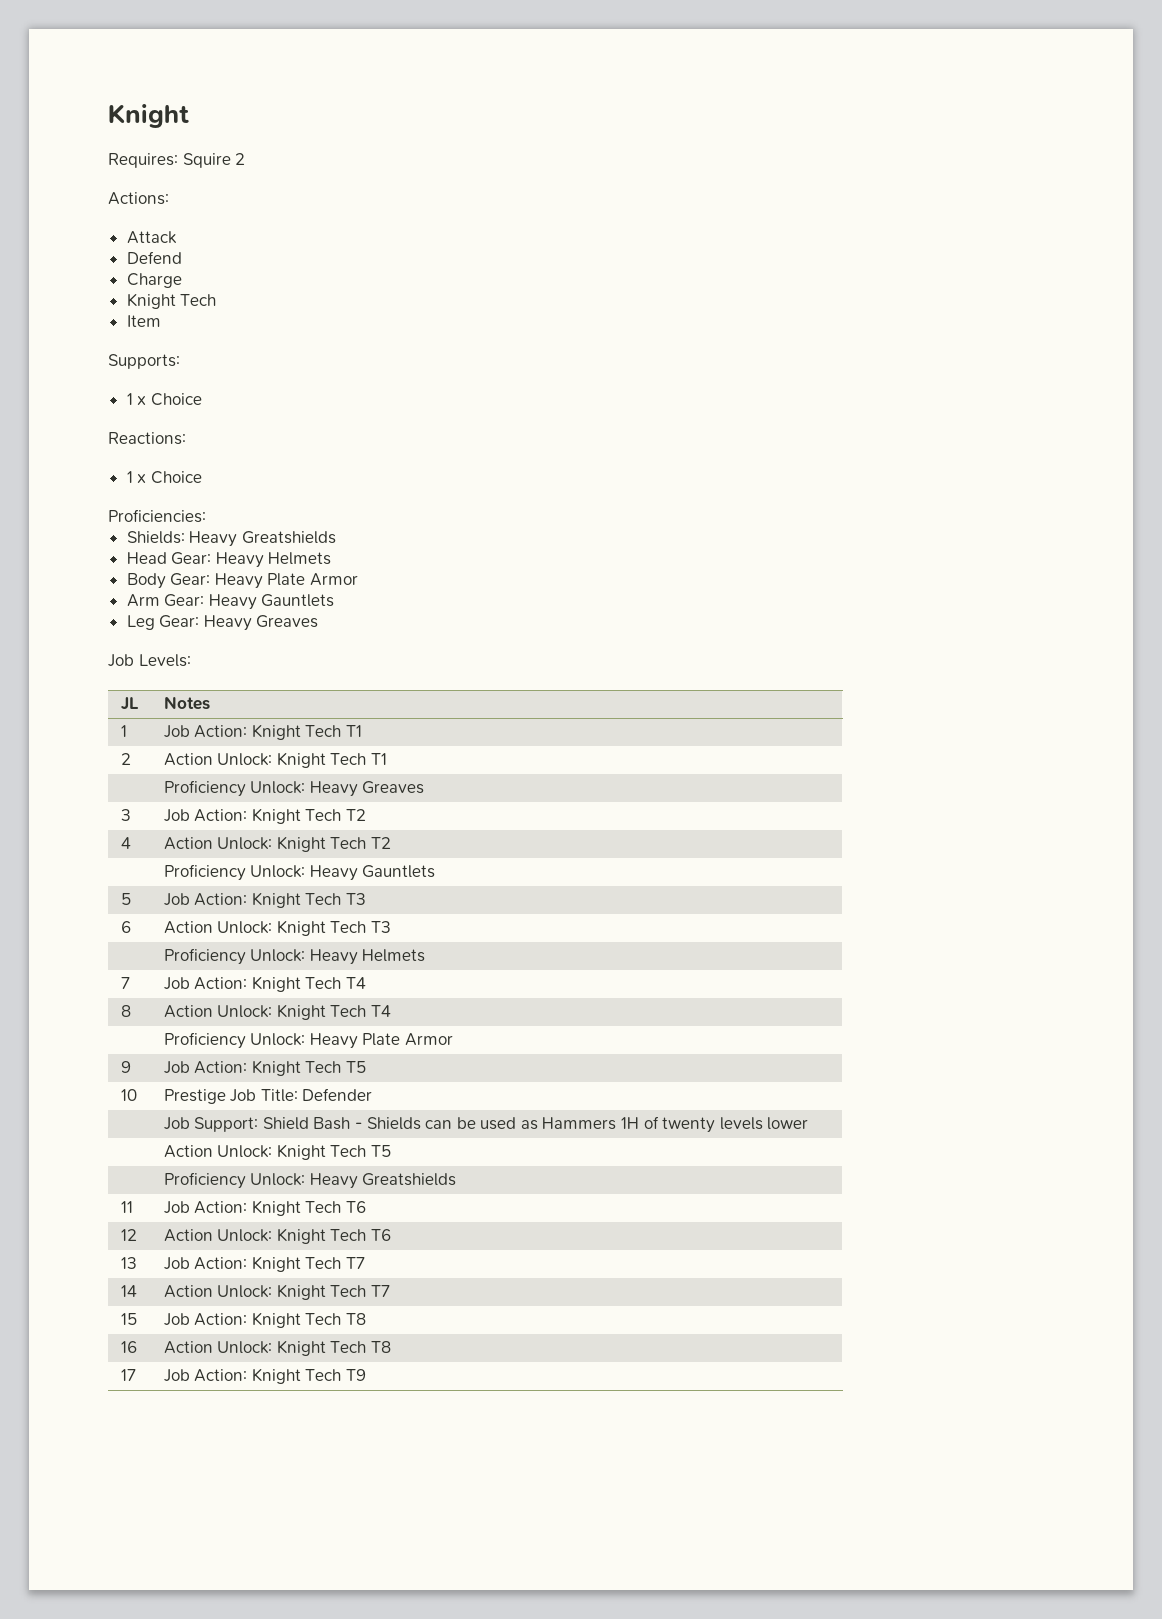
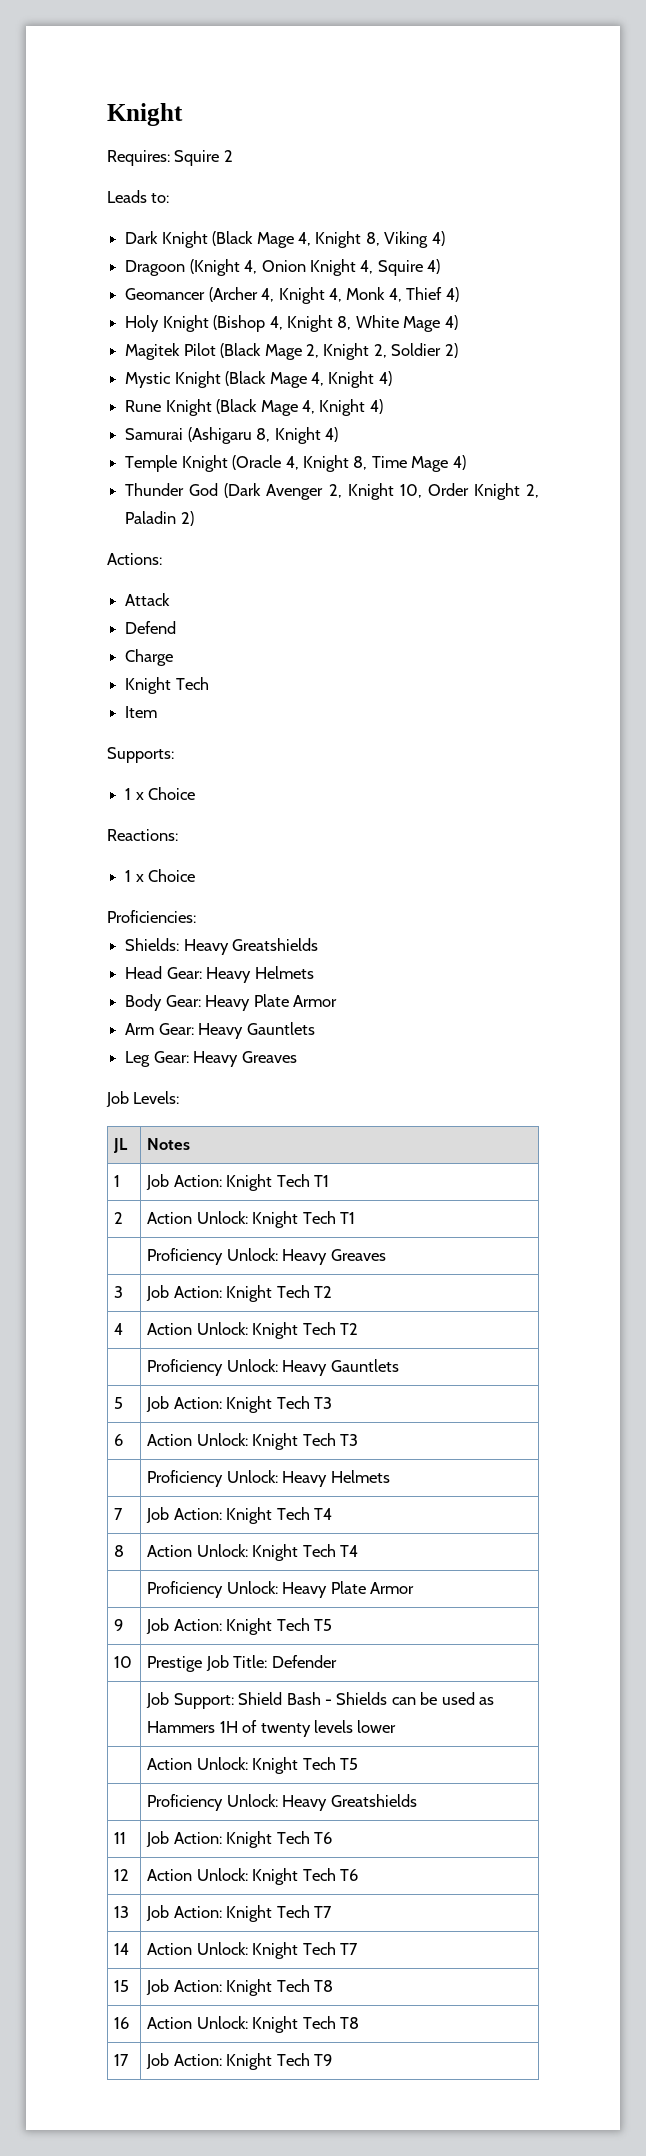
(246, 159) none -> [107,190,170,203] [125,231,445,248] [125,259,441,276] [125,287,459,304] [125,315,458,332] [125,343,458,360] [125,371,392,388] [125,399,383,416] [125,427,338,444] [125,455,466,472] [125,483,539,500] [125,511,194,526] // Leads to: // Dark Knight (Black Mage 4, Knight 8, Viking 4) // Dragoon (Knight 4, Onion Knight 4, Squire 4) // Geomancer (Archer 4, Knight 4, Monk 4, Thief 4) // Holy Knight (Bishop 4, Knight 8, White Mage 4) // Magitek Pilot (Black Mage 2, Knight 2, Soldier 2) // Mystic Knight (Black Mage 4, Knight 4) // Rune Knight (Black Mage 4, Knight 4) // Samurai (Ashigaru 8, Knight 4) // Temple Knight (Oracle 4, Knight 8, Time Mage 4) // Thunder God (Dark Avenger 2, Knight 10, Order Knight 2, Paladin 2)

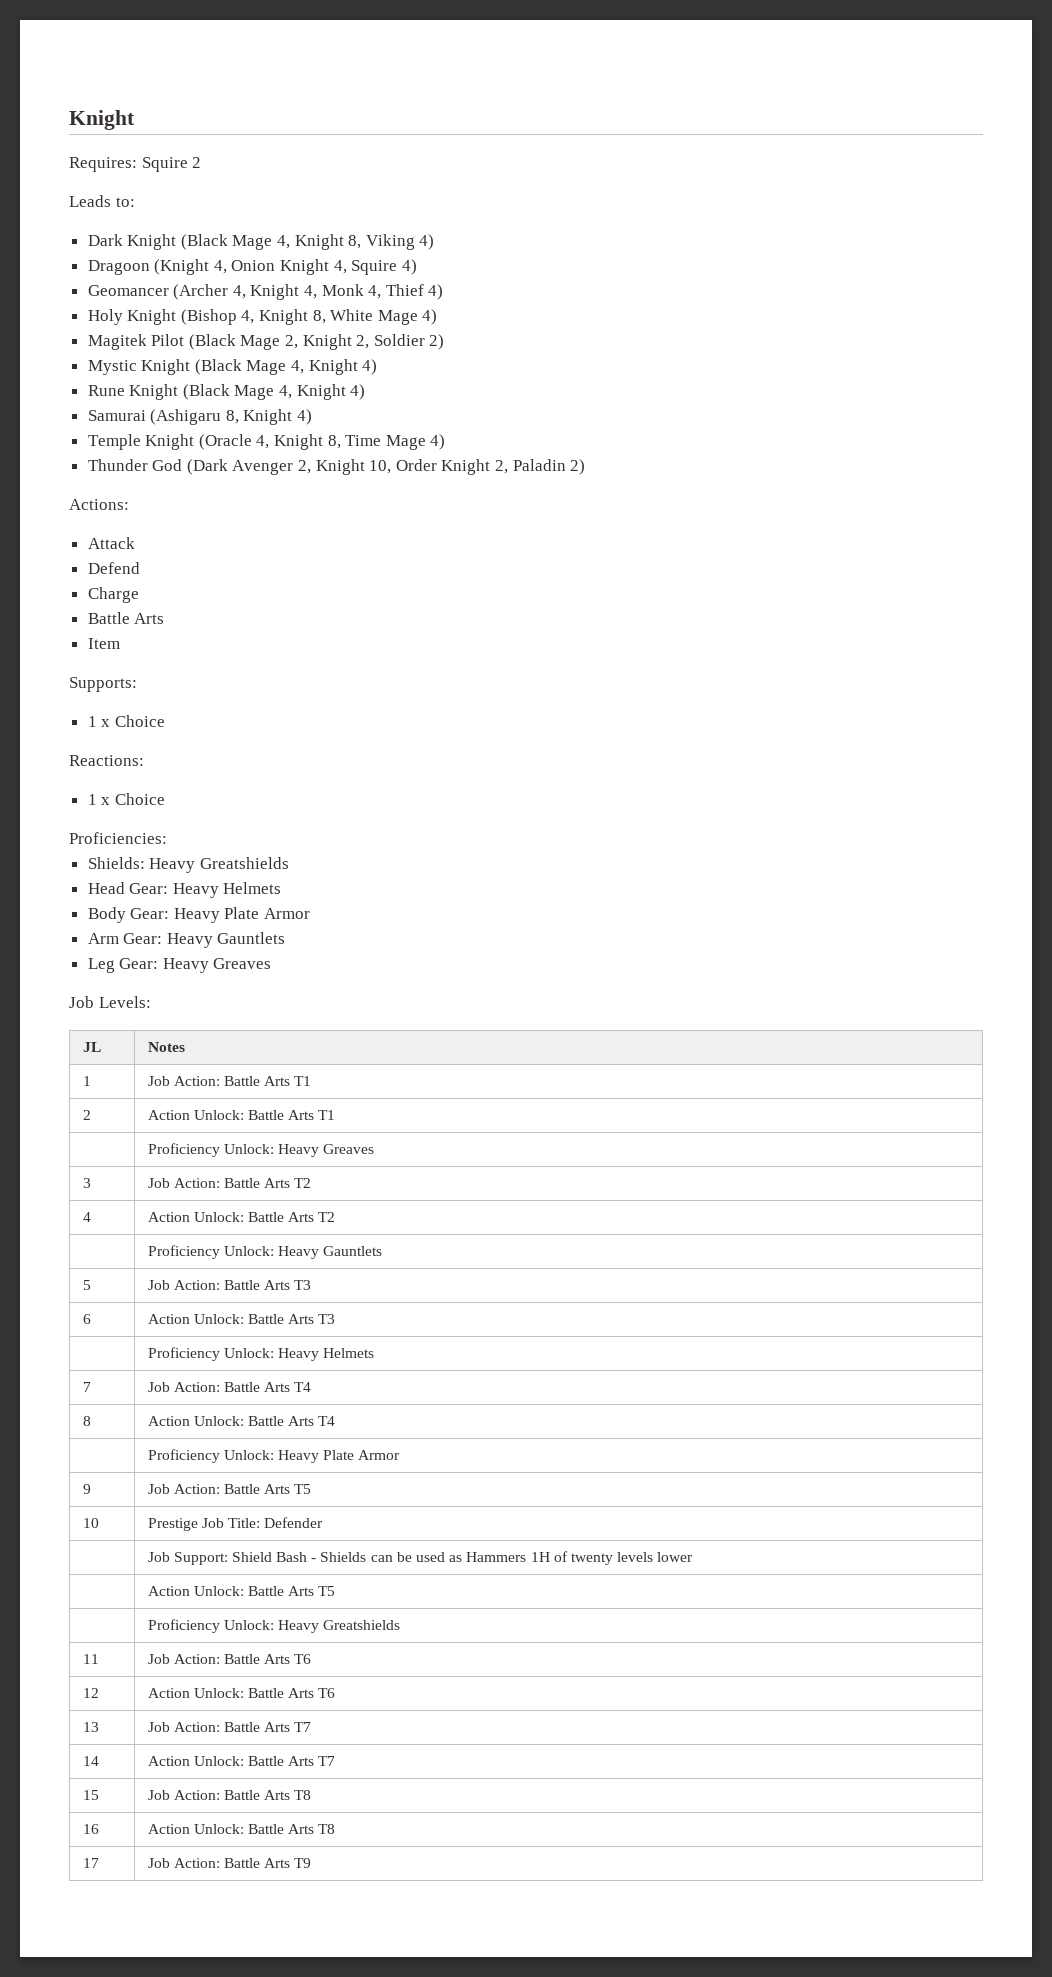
[125,677,209,694] Knight Tech -> [87,612,165,624] Battle Arts
[226,1174,310,1191] Knight Tech -> [223,1076,291,1086] Battle Arts
[252,1211,336,1228] Knight Tech -> [247,1110,315,1120] Battle Arts
[226,1285,310,1302] Knight Tech -> [223,1178,291,1188] Battle Arts
[252,1322,336,1339] Knight Tech -> [247,1212,315,1222] Battle Arts
[226,1396,310,1413] Knight Tech -> [223,1280,291,1290] Battle Arts
[252,1433,336,1450] Knight Tech -> [247,1314,315,1324] Battle Arts
[226,1507,310,1524] Knight Tech -> [223,1382,291,1392] Battle Arts
[252,1544,336,1561] Knight Tech -> [247,1416,315,1426] Battle Arts
[226,1618,310,1635] Knight Tech -> [223,1484,291,1494] Battle Arts
[252,1757,336,1774] Knight Tech -> [247,1586,315,1596] Battle Arts
[226,1831,310,1848] Knight Tech -> [223,1654,291,1664] Battle Arts
[252,1868,336,1885] Knight Tech -> [247,1688,315,1698] Battle Arts
[226,1905,310,1922] Knight Tech -> [223,1722,291,1732] Battle Arts
[252,1942,336,1959] Knight Tech -> [247,1756,315,1766] Battle Arts
[226,1979,310,1996] Knight Tech -> [223,1790,291,1800] Battle Arts
[252,2016,336,2033] Knight Tech -> [247,1824,315,1834] Battle Arts
[226,2053,310,2070] Knight Tech -> [223,1858,291,1868] Battle Arts

